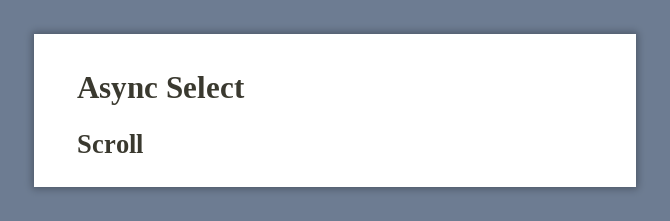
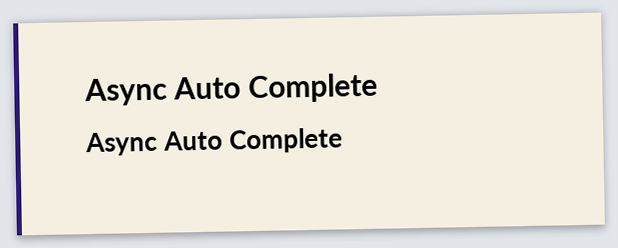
[77,76,246,105] [77,134,143,153] Async Select // Scroll -> [84,72,379,107] [85,127,344,157] Async Auto Complete // Async Auto Complete

